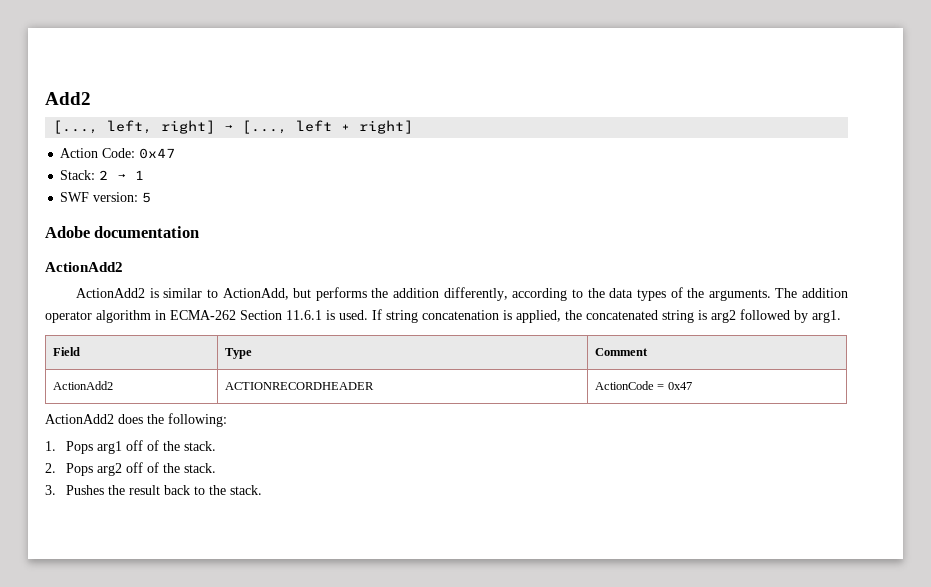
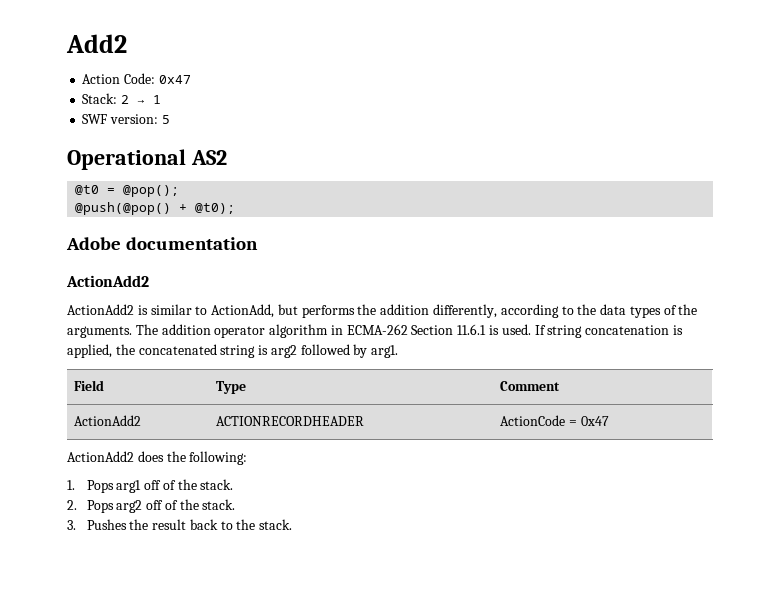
[53,120,414,134] // [..., left, right] → [..., left + right] -> (127, 43) none
(152, 197) none -> [67,149,227,170] [75,185,180,197] [75,202,236,215] // Operational AS2 // @t0 = @pop(); // @push(@pop() + @t0);

